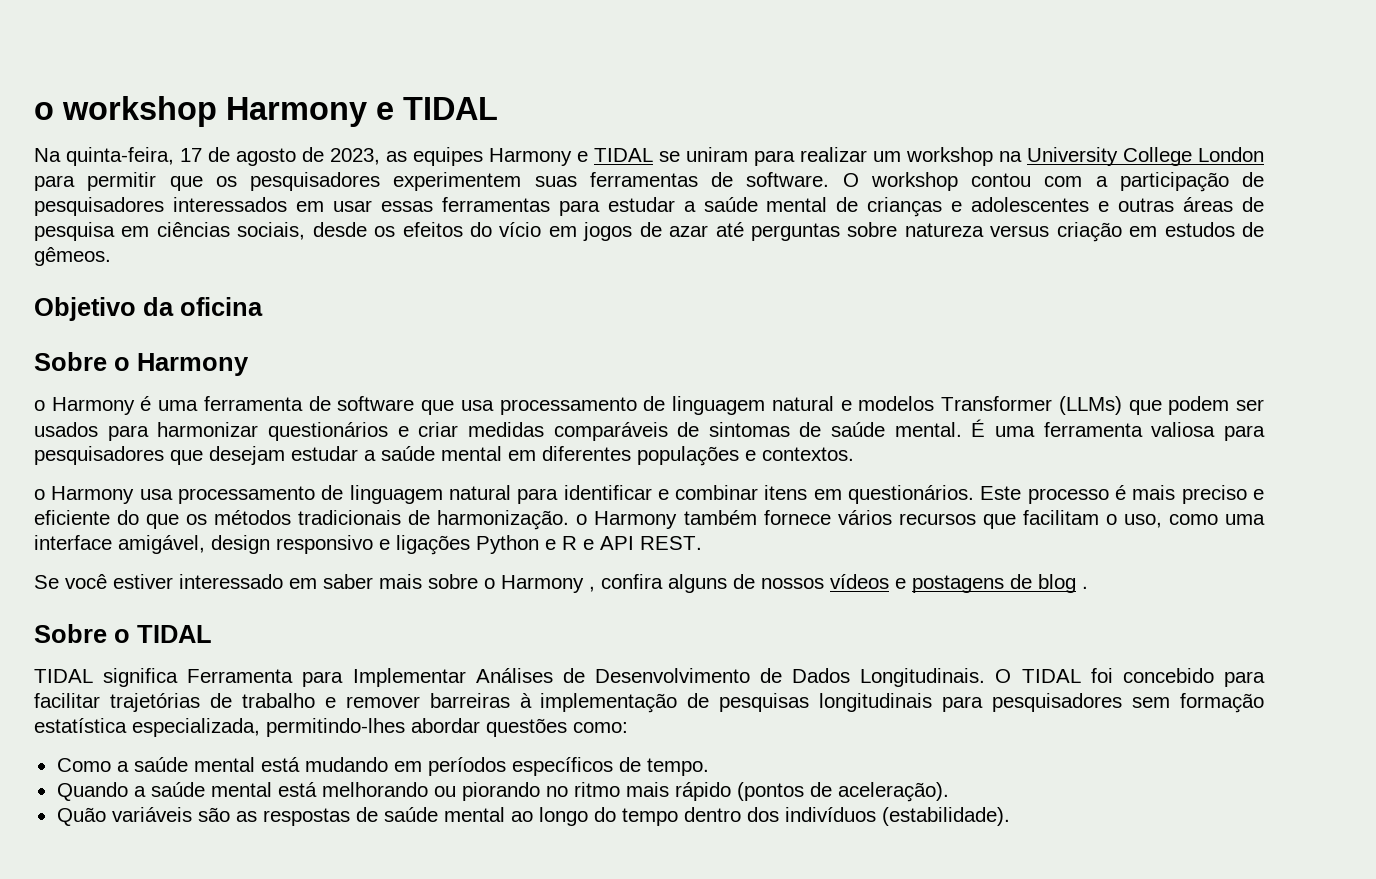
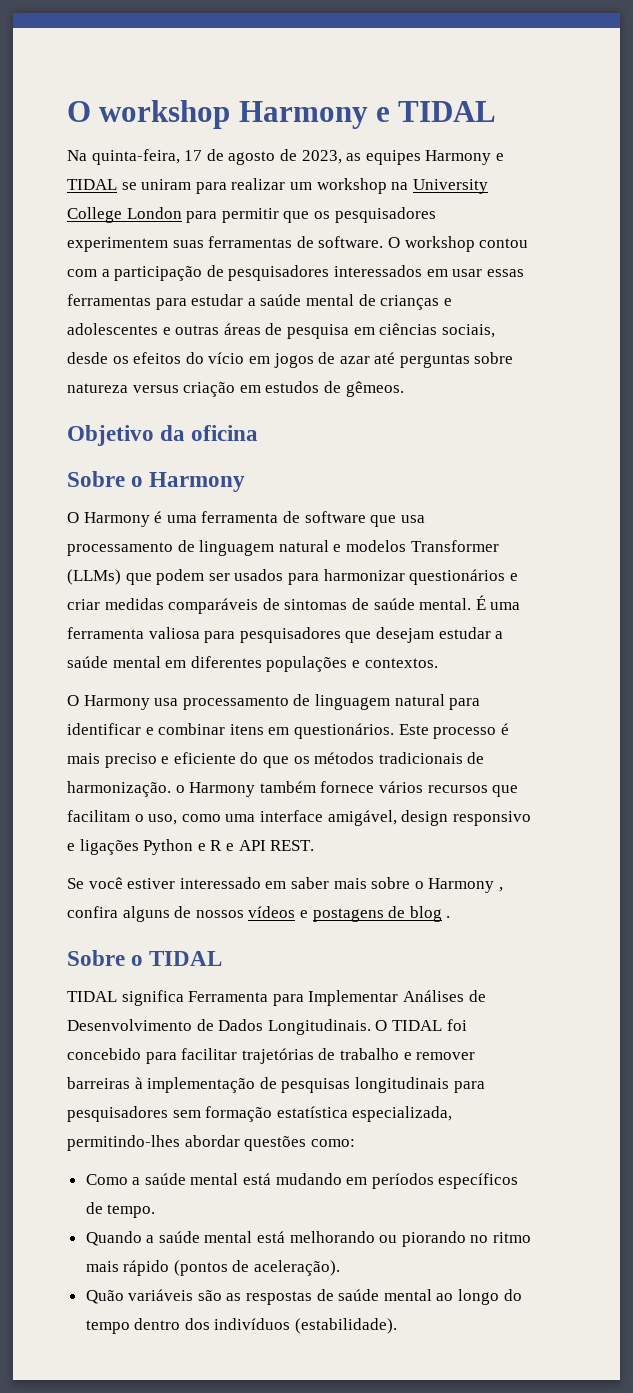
[34,102,54,120] o -> [67,101,91,122] O
[34,400,45,411] o -> [67,512,79,523] O
[34,489,45,500] o -> [67,695,79,706] O

